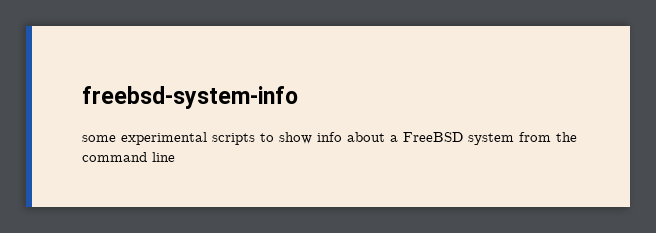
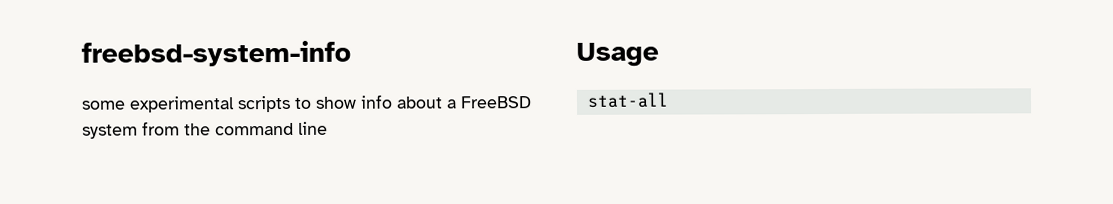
(175, 157) none -> [576,42,659,67] [586,92,669,108] // Usage // stat-all

